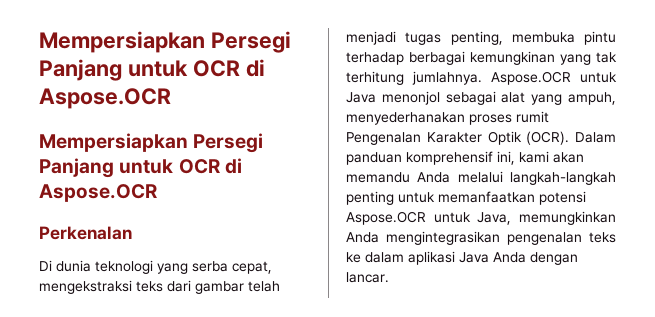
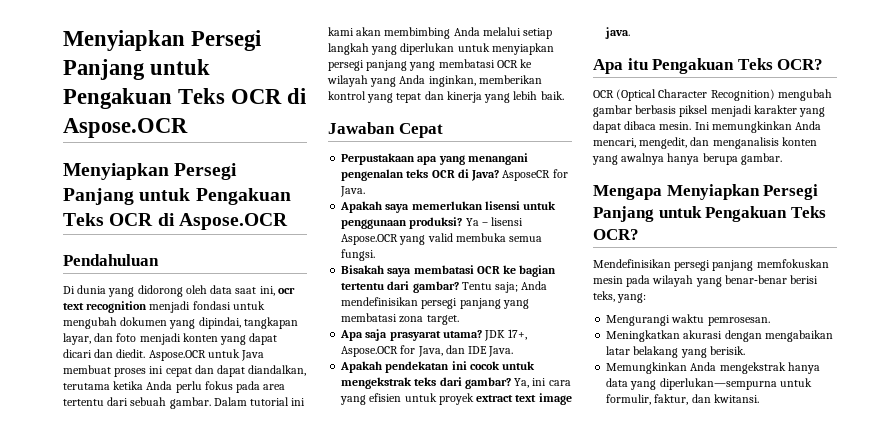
[39,31,291,53] [39,59,265,81] [39,88,171,109] [39,133,264,153] [39,158,242,178] [39,184,157,202] [39,226,132,240] Mempersiapkan Persegi Panjang untuk OCR di Aspose.OCR // Mempersiapkan Persegi Panjang untuk OCR di Aspose.OCR // Perkenalan -> [63,30,262,51] [63,59,211,80] [63,88,307,109] [63,118,188,138] [63,163,238,180] [63,188,291,205] [63,213,288,230] [63,254,159,266] Menyiapkan Persegi Panjang untuk Pengakuan Teks OCR di Aspose.OCR // Menyiapkan Persegi Panjang untuk Pengakuan Teks OCR di Aspose.OCR // Pendahuluan
[95,260,272,274] [39,280,280,294] [346,31,616,45] [346,51,617,65] [346,71,617,85] [346,91,616,105] [346,111,549,125] [346,131,616,145] [346,151,515,165] teknologi yang serba cepat, mengekstraksi teks dari gambar telah menjadi tugas penting, membuka pintu terhadap berbagai kemungkinan yang tak terhitung jumlahnya. Aspose.OCR untuk Java menonjol sebagai alat yang ampuh, menyederhanakan proses rumit Pengenalan Karakter Optik (OCR). Dalam panduan komprehensif ini, -> [108,285,295,297] [63,301,265,313] [63,317,298,329] [63,333,278,345] [63,349,265,361] [63,365,307,377] [63,381,286,393] [63,397,306,409] yang didorong oleh data saat ini, ocr text recognition menjadi fondasi untuk mengubah dokumen yang dipindai, tangkapan layar, dan foto menjadi konten yang dapat dicari dan diedit. Aspose.OCR untuk Java membuat proses ini cepat dan dapat diandalkan, terutama ketika Anda perlu fokus pada area tertentu dari sebuah gambar. Dalam tutorial ini
[346,172,410,183] memandu -> [384,27,451,39] membimbing
[510,172,616,185] [346,191,586,205] [346,211,616,225] [346,231,616,245] [346,251,578,265] [346,272,389,283] langkah-langkah penting untuk memanfaatkan potensi Aspose.OCR untuk Java, memungkinkan Anda mengintegrasikan pengenalan teks ke dalam aplikasi Java Anda dengan lancar. -> [523,28,553,39] [328,43,554,55] [328,59,533,71] [327,75,542,87] [328,91,564,103] [328,122,443,138] [341,153,528,165] [341,169,568,181] [340,186,366,197] [340,201,557,213] [341,217,524,229] [341,233,543,245] [341,249,376,261] [341,265,557,277] [341,281,548,293] [341,297,529,309] [341,313,459,325] [340,329,528,341] [341,345,514,357] [340,361,536,373] [341,377,571,389] [340,393,572,405] [605,27,631,39] [593,58,824,74] [593,89,832,101] [593,105,826,117] [593,121,822,133] [593,137,817,149] [592,153,782,165] [593,184,819,200] [593,206,826,222] [593,229,639,240] [593,259,829,271] [593,275,819,287] [593,291,647,303] [606,314,770,326] [606,330,833,342] [606,346,745,358] [606,362,820,374] [606,378,812,390] [606,394,759,405] setiap langkah yang diperlukan untuk menyiapkan persegi panjang yang membatasi OCR ke wilayah yang Anda inginkan, memberikan kontrol yang tepat dan kinerja yang lebih baik. // Jawaban Cepat // Perpustakaan apa yang menangani pengenalan teks OCR di Java? AsposeCR for Java. // Apakah saya memerlukan lisensi untuk penggunaan produksi? Ya – lisensi Aspose.OCR yang valid membuka semua fungsi. // Bisakah saya membatasi OCR ke bagian tertentu dari gambar? Tentu saja; Anda mendefinisikan persegi panjang yang membatasi zona target. // Apa saja prasyarat utama? JDK 17+, Aspose.OCR for Java, dan IDE Java. // Apakah pendekatan ini cocok untuk mengekstrak teks dari gambar? Ya, ini cara yang efisien untuk proyek extract text image java. // Apa itu Pengakuan Teks OCR? // OCR (Optical Character Recognition) mengubah gambar berbasis piksel menjadi karakter yang dapat dibaca mesin. Ini memungkinkan Anda mencari, mengedit, dan menganalisis konten yang awalnya hanya berupa gambar. // Mengapa Menyiapkan Persegi Panjang untuk Pengakuan Teks OCR? // Mendefinisikan persegi panjang memfokuskan mesin pada wilayah yang benar‑benar berisi teks, yang: // Mengurangi waktu pemrosesan. // Meningkatkan akurasi dengan mengabaikan latar belakang yang berisik. // Memungkinkan Anda mengekstrak hanya data yang diperlukan—sempurna untuk formulir, faktur, dan kwitansi.

